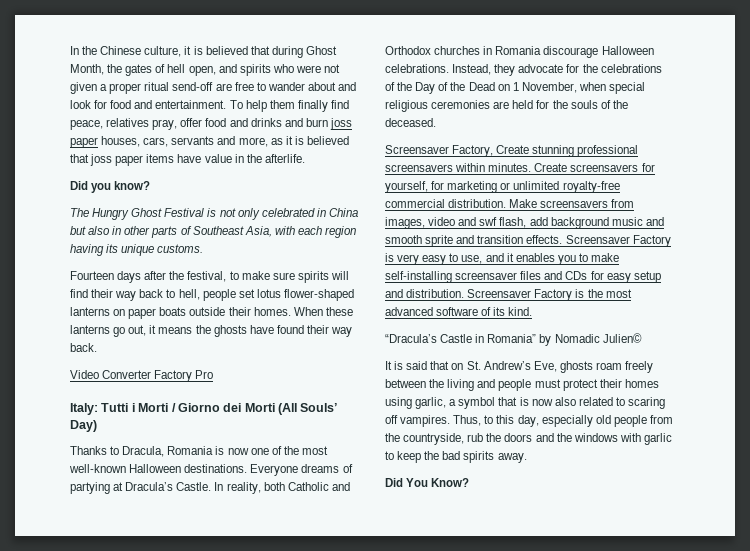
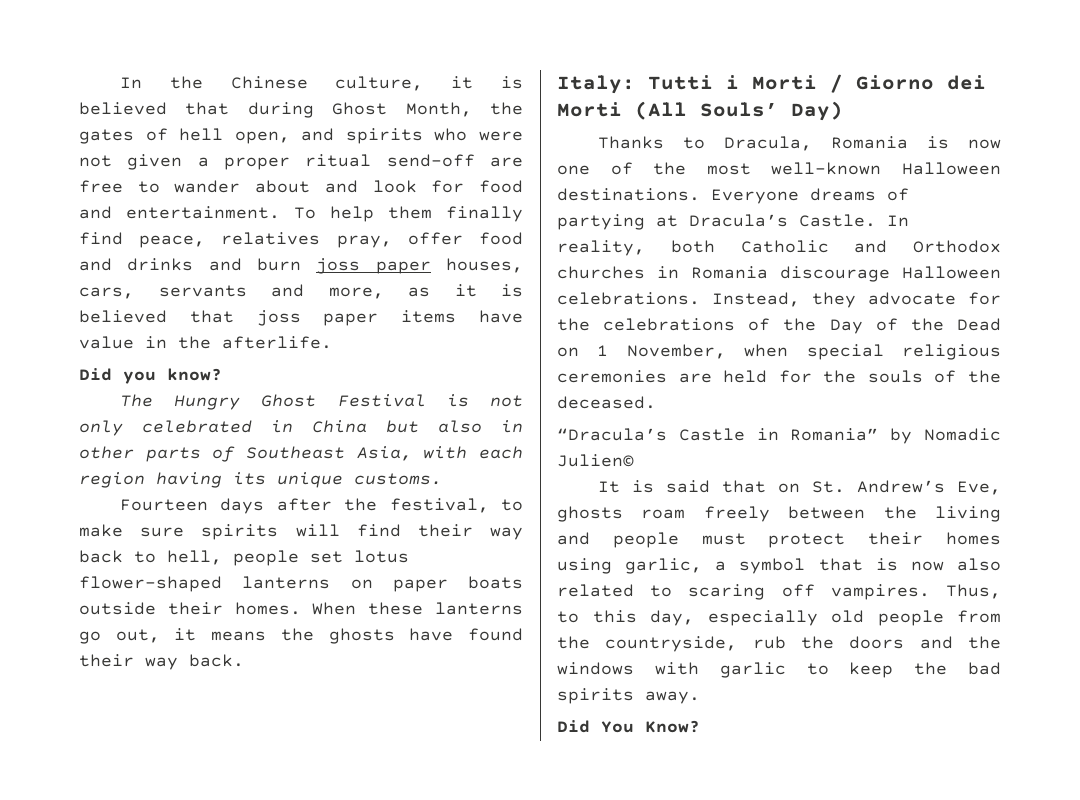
[70,370,214,382] // Video Converter Factory Pro -> (244, 660) none
[385,145,639,157] [385,163,655,172] [385,181,620,193] [385,199,635,208] [385,217,664,229] [385,235,671,247] [385,253,620,265] [385,271,661,283] [385,289,632,301] [385,307,533,316] // Screensaver Factory, Create stunning professional screensavers within minutes. Create screensavers for yourself, for marketing or unlimited royalty-free commercial distribution. Make screensavers from images, video and swf flash, add background music and smooth sprite and transition effects. Screensaver Factory is very easy to use, and it enables you to make self-installing screensaver files and CDs for easy setup and distribution. Screensaver Factory is the most advanced software of its kind. -> (656, 402) none

